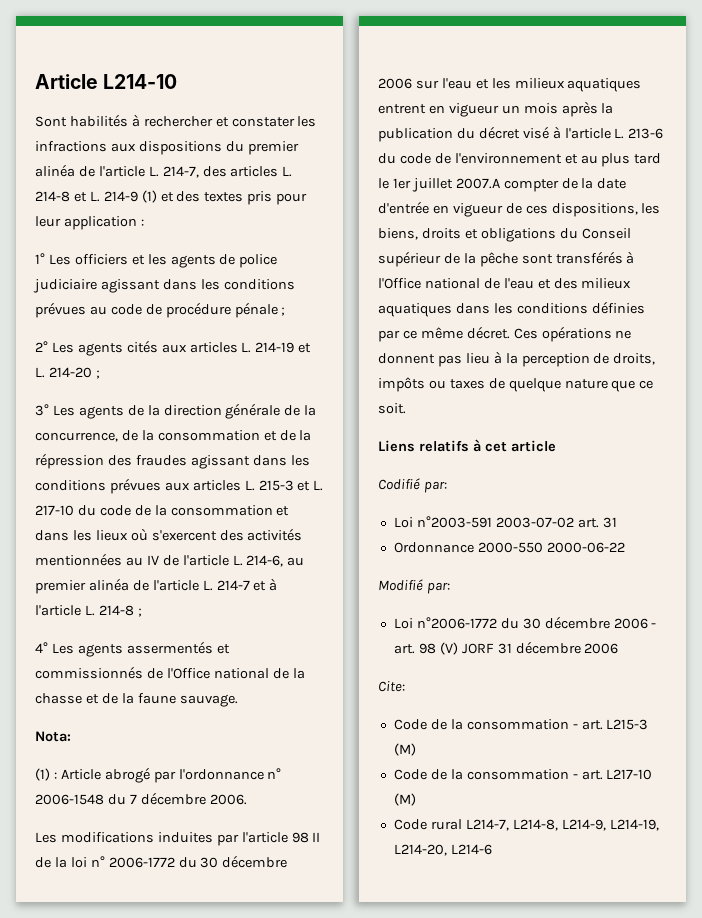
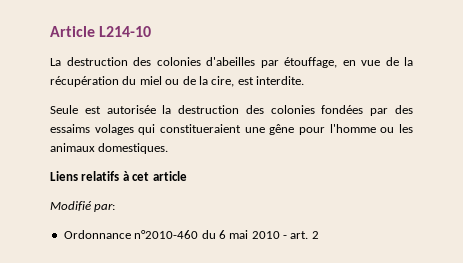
[35,114,317,127] [35,141,299,155] [35,164,293,178] [35,190,308,205] [35,216,144,230] [35,253,278,268] [33,279,295,293] [35,302,286,318] [35,340,312,356] [35,367,100,379] [35,403,317,419] [35,430,312,442] [35,453,310,469] [35,478,324,494] [35,505,290,516] [35,528,303,541] [35,553,305,567] [35,578,278,594] [35,605,142,617] [35,641,230,657] [35,666,305,679] [35,693,238,707] [35,731,71,742] [35,767,282,783] [35,792,247,805] [35,832,321,846] [35,855,288,868] [378,78,642,92] [378,101,614,117] [378,126,664,142] [378,153,662,167] [378,178,627,192] [378,201,661,217] [378,228,631,242] [378,251,635,267] [378,278,632,289] [378,301,645,317] [378,326,632,342] [378,351,656,367] [378,377,654,392] [378,403,406,414] Sont habilités à rechercher et constater les infractions aux dispositions du premier alinéa de l'article L. 214-7, des articles L. 214-8 et L. 214-9 (1) et des textes pris pour leur application : // 1° Les officiers et les agents de police judiciaire agissant dans les conditions prévues au code de procédure pénale ; // 2° Les agents cités aux articles L. 214-19 et L. 214-20 ; // 3° Les agents de la direction générale de la concurrence, de la consommation et de la répression des fraudes agissant dans les conditions prévues aux articles L. 215-3 et L. 217-10 du code de la consommation et dans les lieux où s'exercent des activités mentionnées au IV de l'article L. 214-6, au premier alinéa de l'article L. 214-7 et à l'article L. 214-8 ; // 4° Les agents assermentés et commissionnés de l'Office national de la chasse et de la faune sauvage. // Nota: // (1) : Article abrogé par l'ordonnance n° 2006-1548 du 7 décembre 2006. // Les modifications induites par l'article 98 II de la loi n° 2006-1772 du 30 décembre 2006 sur l'eau et les milieux aquatiques entrent en vigueur un mois après la publication du décret visé à l'article L. 213-6 du code de l'environnement et au plus tard le 1er juillet 2007.A compter de la date d'entrée en vigueur de ces dispositions, les biens, droits et obligations du Conseil supérieur de la pêche sont transférés à l'Office national de l'eau et des milieux aquatiques dans les conditions définies par ce même décret. Ces opérations ne donnent pas lieu à la perception de droits, impôts ou taxes de quelque nature que ce soit. -> [50,57,413,68] [50,76,304,87] [50,105,413,116] [50,124,414,135] [50,143,169,154] La destruction des colonies d'abeilles par étouffage, en vue de la récupération du miel ou de la cire, est interdite. // Seule est autorisée la destruction des colonies fondées par des essaims volages qui constitueraient une gêne pour l'homme ou les animaux domestiques.
[378,478,447,493] [393,516,617,528] [393,542,625,553] [378,579,450,594] [393,616,657,629] [393,641,619,655] [378,681,405,692] [393,719,649,730] [393,743,416,756] [393,769,653,780] [393,793,416,806] [393,819,659,831] [393,844,492,856] Codifié par: // Loi n°2003-591 2003-07-02 art. 31 // Ordonnance 2000-550 2000-06-22 // Modifié par: // Loi n°2006-1772 du 30 décembre 2006 - art. 98 (V) JORF 31 décembre 2006 // Cite: // Code de la consommation - art. L215-3 (M) // Code de la consommation - art. L217-10 (M) // Code rural L214-7, L214-8, L214-9, L214-19, L214-20, L214-6 -> [50,201,116,212] [63,230,319,239] Modifié par: // Ordonnance n°2010-460 du 6 mai 2010 - art. 2

